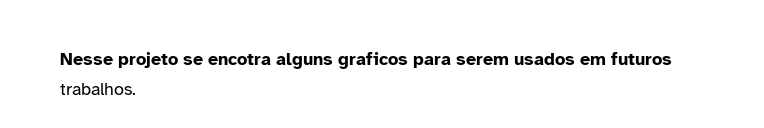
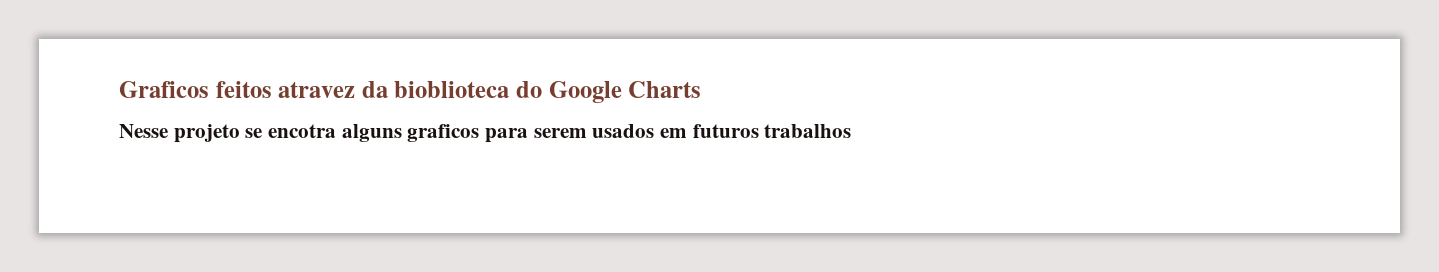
(60, 59) none -> [119,81,702,103] Graficos feitos atravez da bioblioteca do Google Charts //
[60,83,136,95] trabalhos. -> [764,124,852,138] trabalhos

